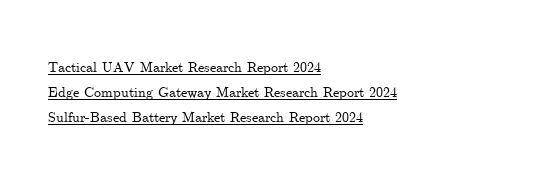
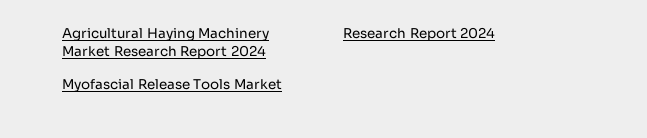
[48,61,321,75] [48,86,397,100] [48,111,363,125] Tactical UAV Market Research Report 2024 // Edge Computing Gateway Market Research Report 2024 // Sulfur-Based Battery Market Research Report 2024 -> [62,28,270,41] [62,45,266,59] [62,79,282,92] [343,27,496,41] Agricultural Haying Machinery Market Research Report 2024 // Myofascial Release Tools Market Research Report 2024

